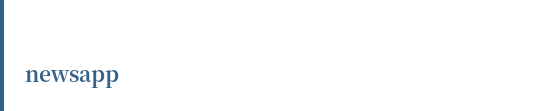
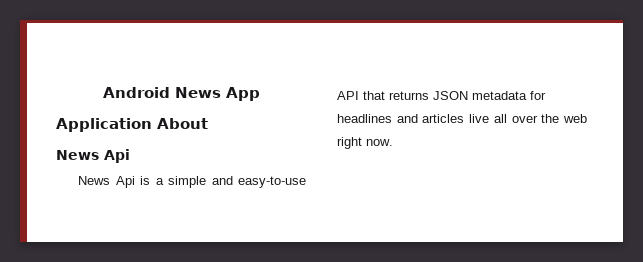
[25,70,119,88] newsapp -> [102,87,260,101] [56,118,208,132] [56,149,130,163] [78,176,306,188] [337,91,546,100] [337,114,587,123] [337,137,393,149] Android News App // Application About // News Api // News Api is a simple and easy-to-use API that returns JSON metadata for headlines and articles live all over the web right now.

